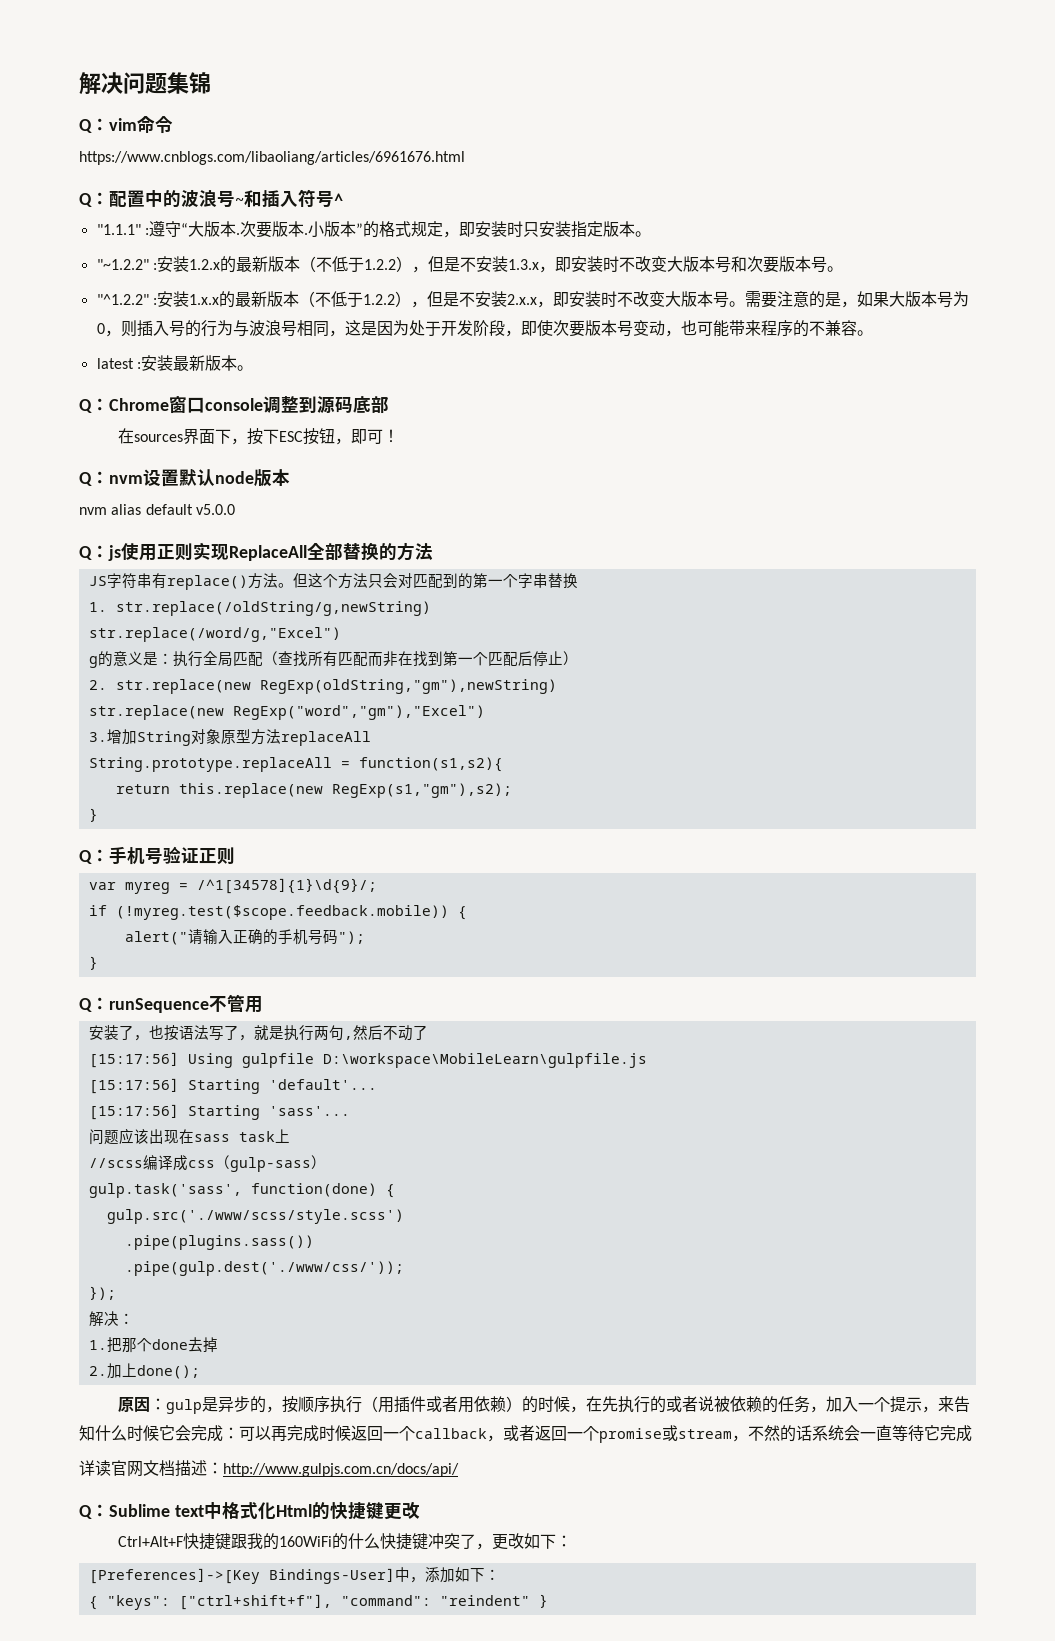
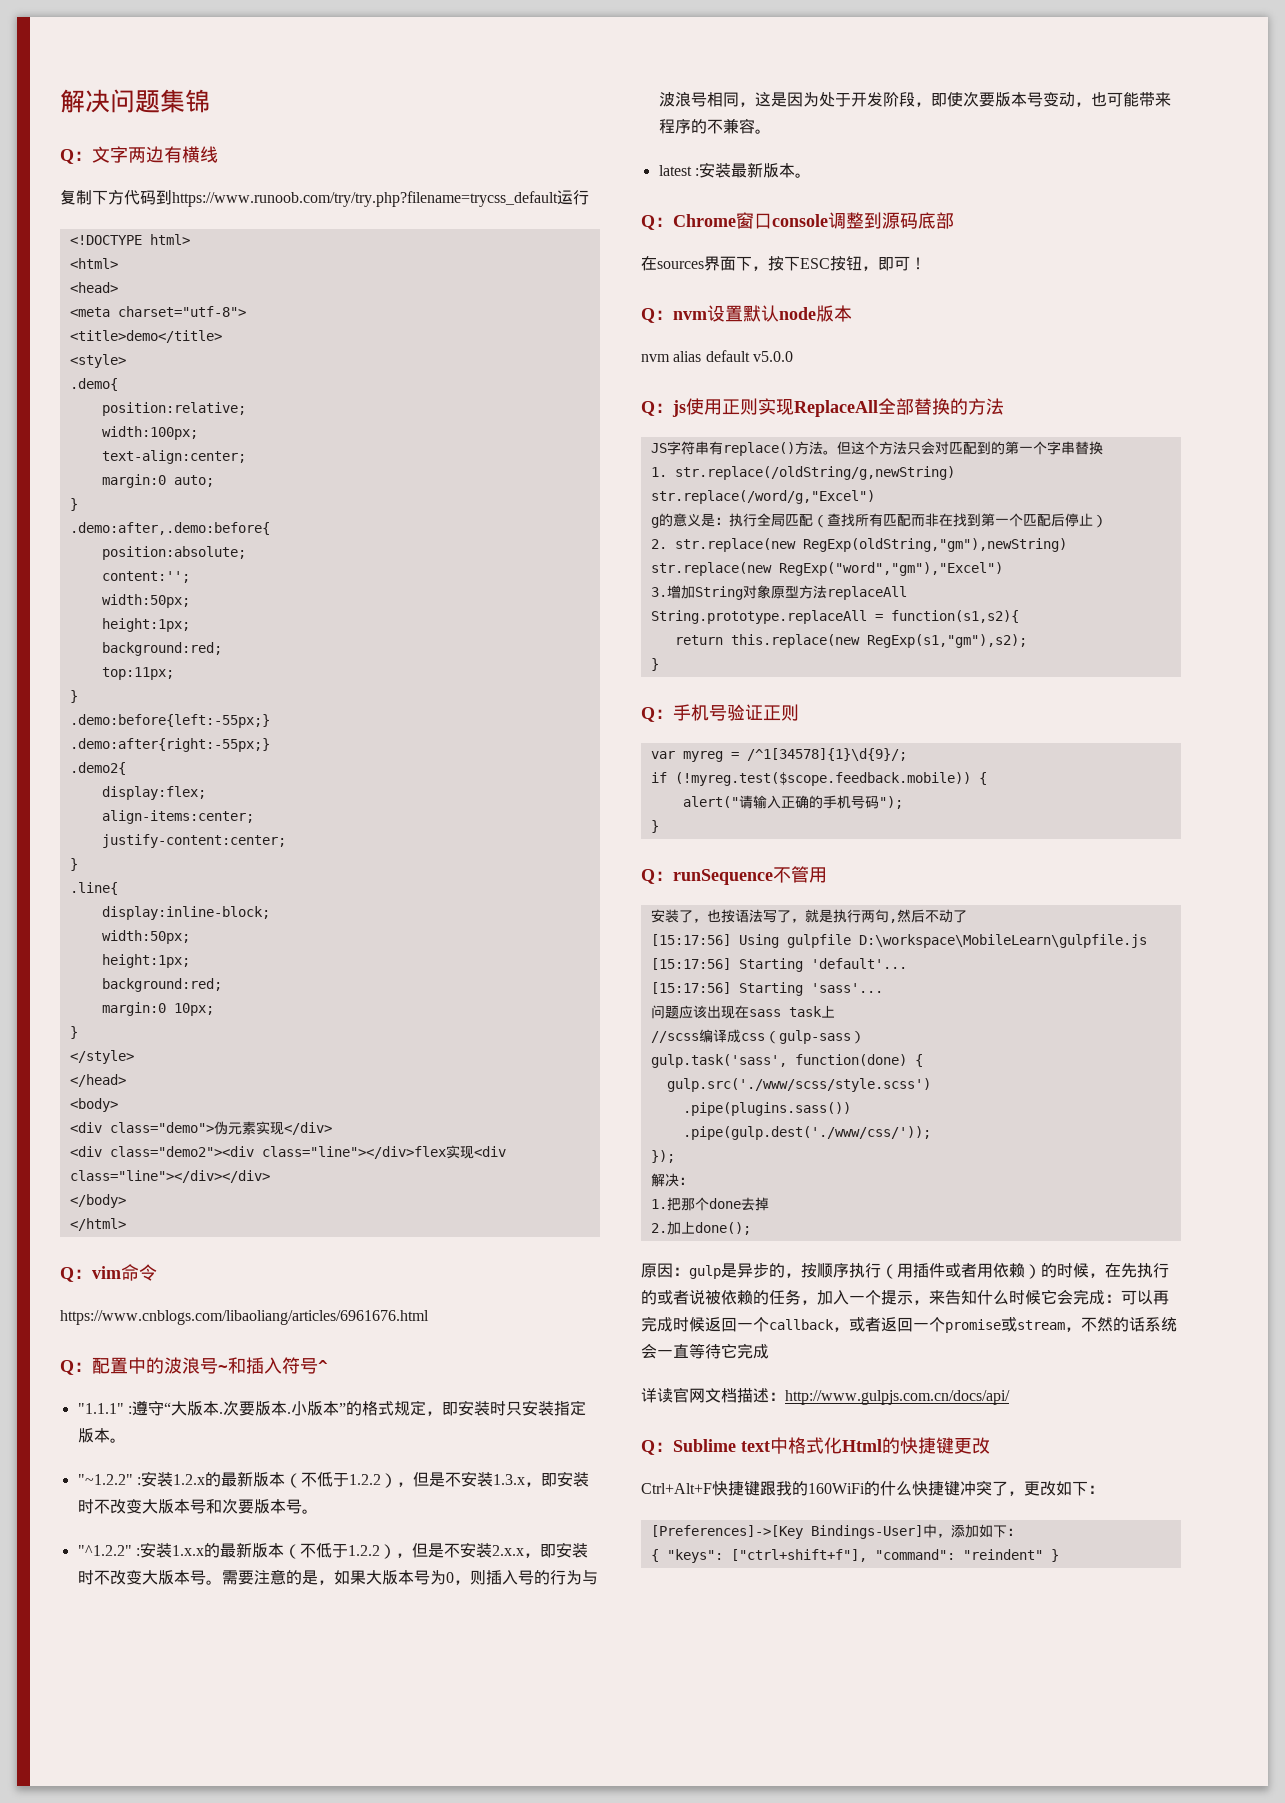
(211, 83) none -> [60,146,218,164] [60,190,589,207] [69,234,190,245] [69,258,118,269] [69,282,118,293] [69,306,246,317] [69,330,222,343] [69,354,126,368] [69,378,118,391] [101,402,246,416] [101,426,198,440] [101,450,246,464] [101,474,214,488] [69,498,78,511] [69,522,270,535] [101,546,246,560] [101,571,190,583] [101,594,190,608] [101,618,190,632] [101,642,222,656] [101,667,174,680] [69,690,78,703] [69,714,270,728] [69,738,270,752] [69,762,126,775] [101,786,206,800] [101,810,254,824] [101,834,286,848] [69,858,78,871] [69,882,118,895] [101,906,270,920] [101,930,190,944] [101,954,190,968] [101,978,222,992] [101,1002,214,1016] [69,1026,78,1039] [69,1050,134,1064] [69,1074,126,1087] [69,1098,118,1112] [69,1121,332,1135] [69,1145,506,1159] [69,1170,270,1183] [69,1194,126,1208] [69,1218,126,1231] // Q：文字两边有横线 // 复制下方代码到https://www.runoob.com/try/try.php?filename=trycss_default运行 // <!DOCTYPE html> // <html> // <head> // <meta charset="utf-8"> // <title>demo</title> // <style> // .demo{ // position:relative; // width:100px; // text-align:center; // margin:0 auto; // } // .demo:after,.demo:before{ // position:absolute; // content:''; // width:50px; // height:1px; // background:red; // top:11px; // } // .demo:before{left:-55px;} // .demo:after{right:-55px;} // .demo2{ // display:flex; // align-items:center; // justify-content:center; // } // .line{ // display:inline-block; // width:50px; // height:1px; // background:red; // margin:0 10px; // } // </style> // </head> // <body> // <div class="demo">伪元素实现</div> // <div class="demo2"><div class="line"></div>flex实现<div class="line"></div></div> // </body> // </html>

